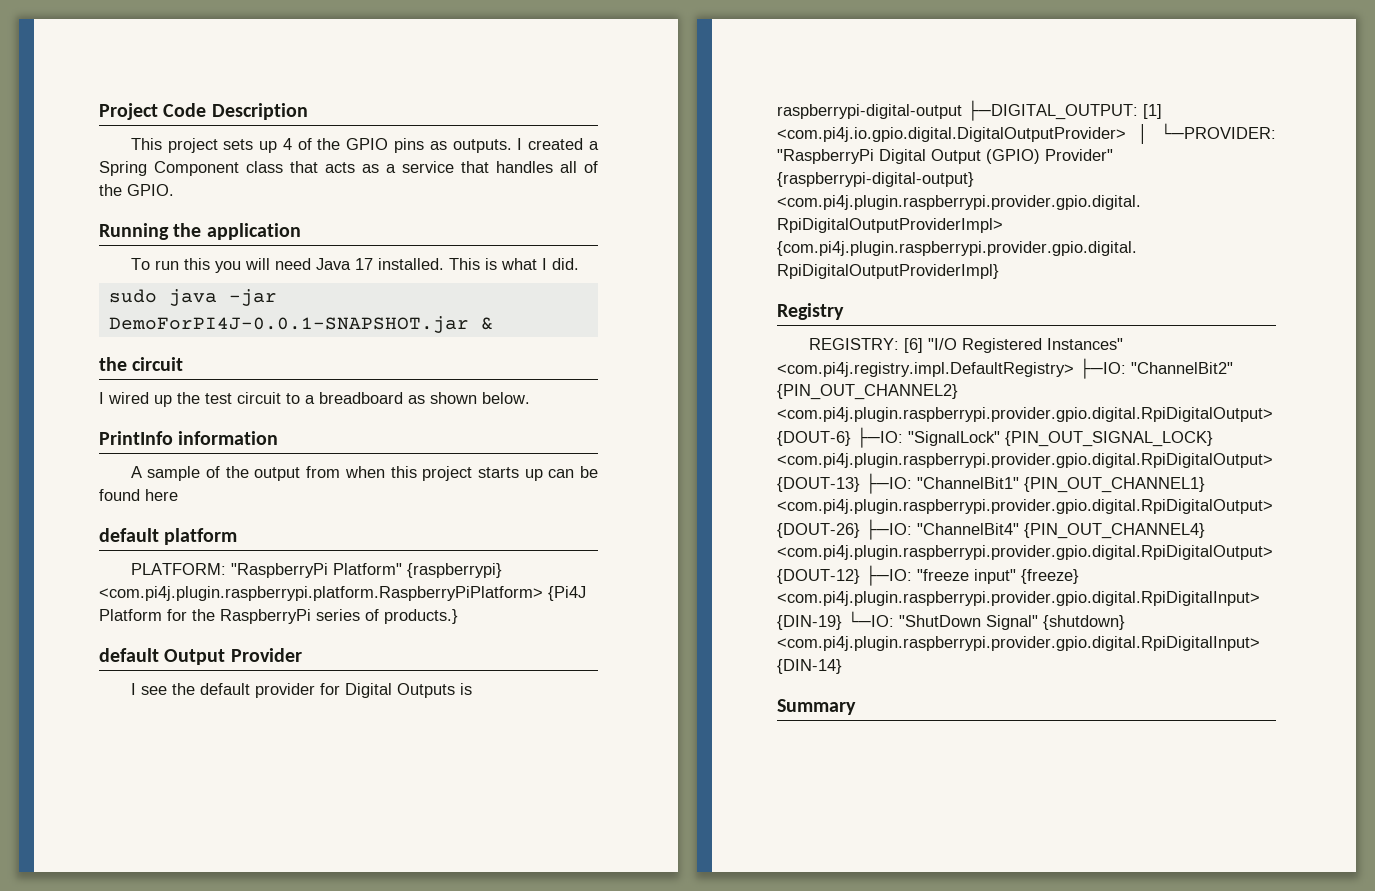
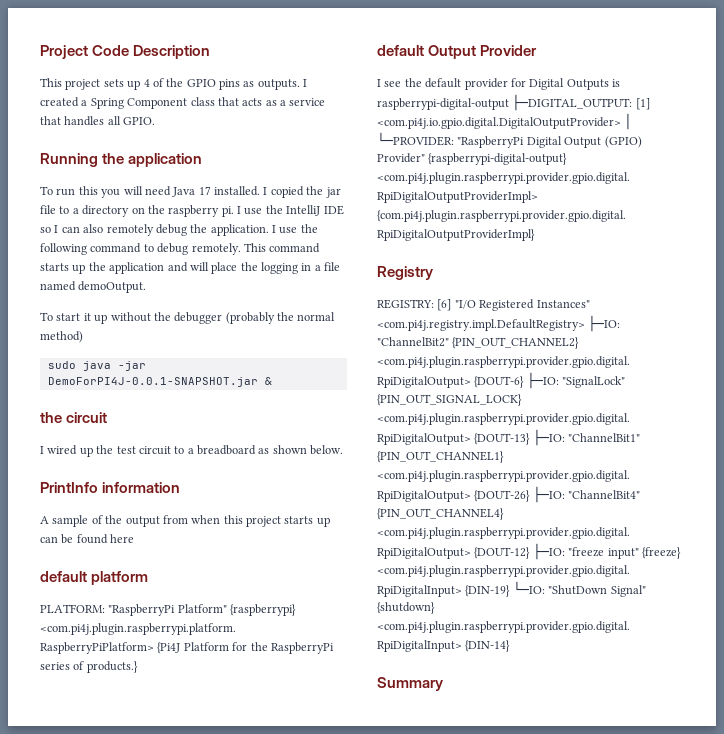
[584,161,598,173] [99,184,122,196] of the -> (121, 120) none
[448,258,579,270] This is what I did. -> [263,186,341,198] [40,205,344,217] [40,224,318,236] [40,243,321,255] [40,262,341,274] [40,281,147,293] [40,312,336,324] [40,331,83,343] I copied the jar file to a directory on the raspberry pi. I use the IntelliJ IDE so I can also remotely debug the application. I use the following command to debug remotely. This command starts up the application and will place the logging in a file named demoOutput. // To start it up without the debugger (probably the normal method)

